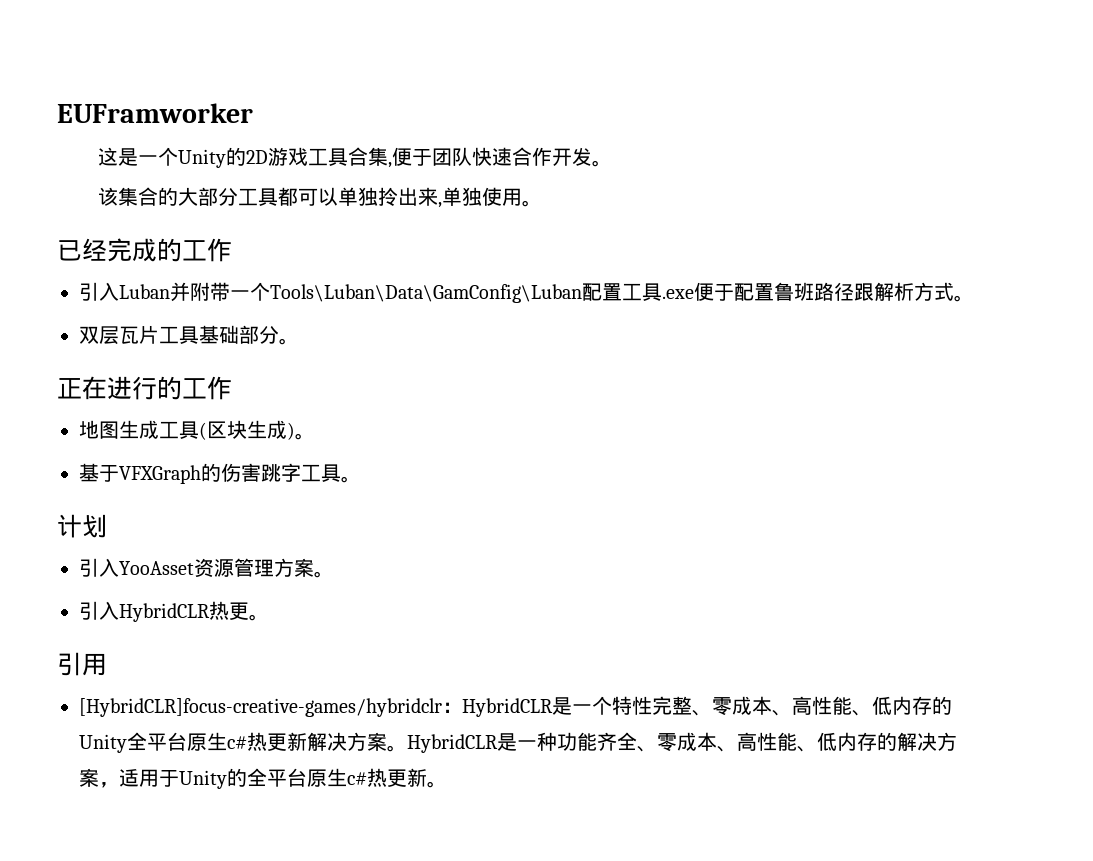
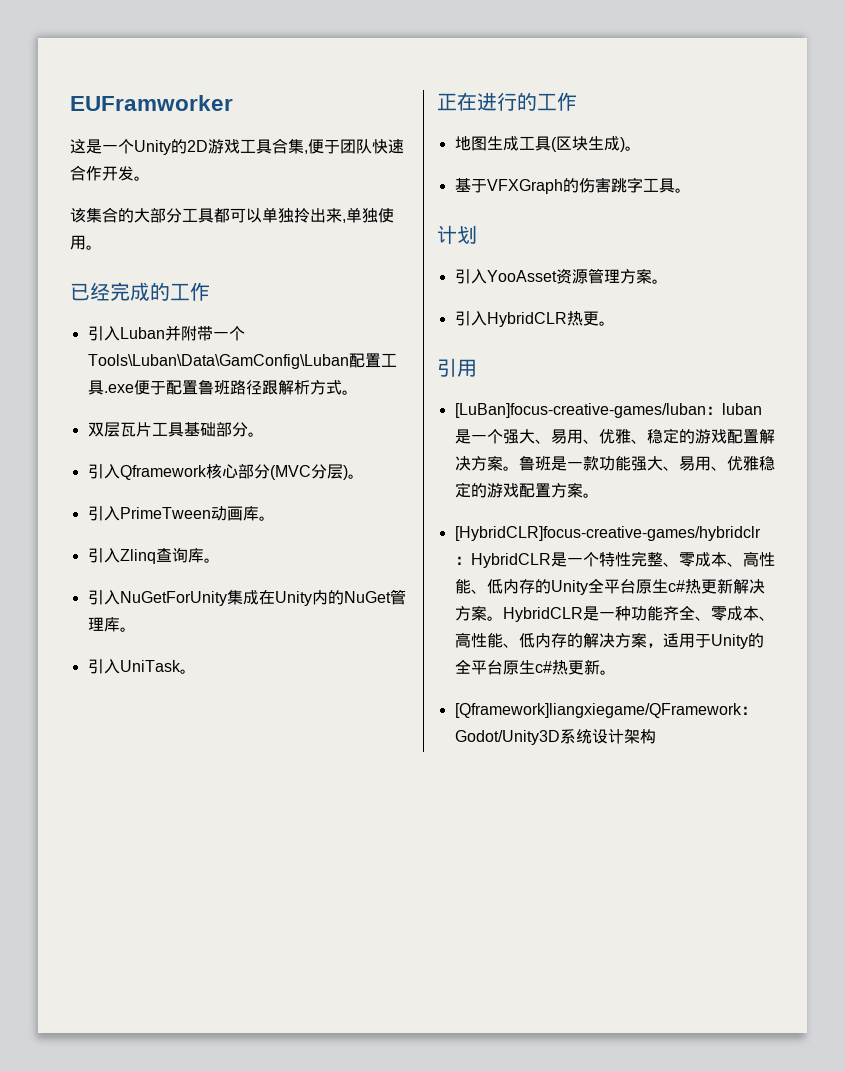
(299, 341) none -> [87,464,364,480] [87,506,275,521] [87,547,220,564] [87,589,406,606] [87,617,136,632] [87,659,196,674] // 引入Qframework核心部分(MVC分层)。 // 引入PrimeTween动画库。 // 引入Zlinq查询库。 // 引入NuGetForUnity集成在Unity内的NuGet管理库。 // 引入UniTask。
(107, 664) none -> [454,403,762,418] [454,428,775,444] [454,455,775,471] [454,482,599,498] // [LuBan]focus-creative-games/luban：luban是一个强大、易用、优雅、稳定的游戏配置解决方案。鲁班是一款功能强大、易用、优雅稳定的游戏配置方案。
(447, 784) none -> [454,703,757,718] [454,729,656,745] // [Qframework]liangxiegame/QFramework：Godot/Unity3D系统设计架构

